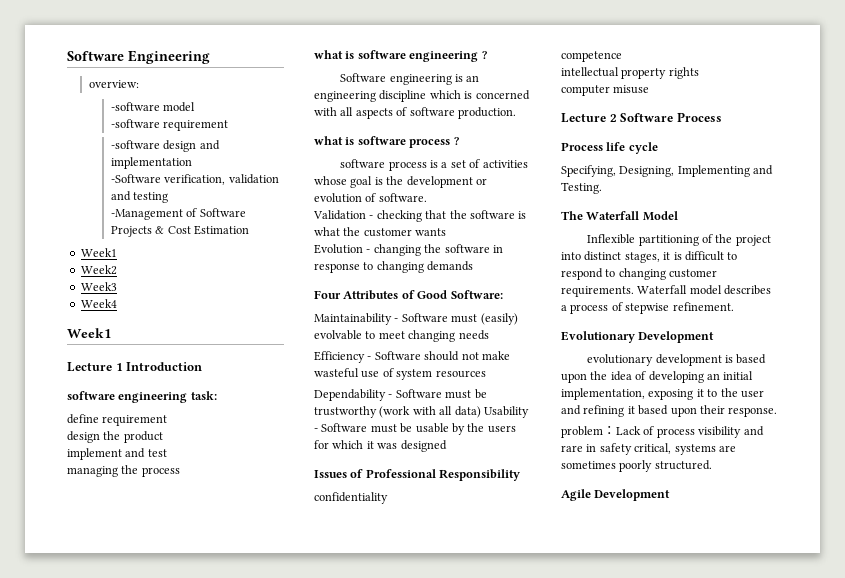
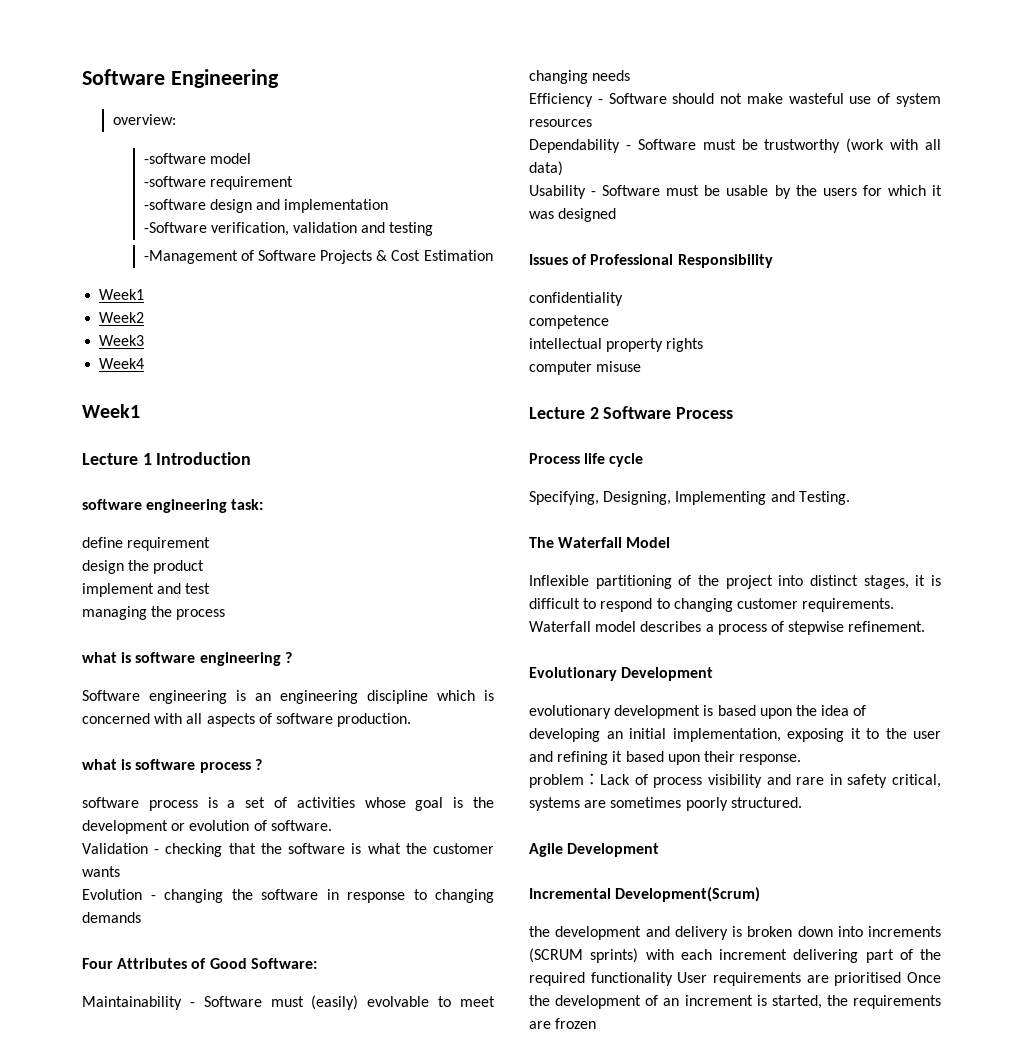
(481, 412) none -> (563, 168) //
(671, 495) none -> [529,887,761,902] [529,926,941,940] [529,948,941,963] [529,972,941,986] [529,995,941,1009] [529,1018,597,1029] // Incremental Development(Scrum) // the development and delivery is broken down into increments (SCRUM sprints) with each increment delivering part of the required functionality User requirements are prioritised Once the development of an increment is started, the requirements are frozen

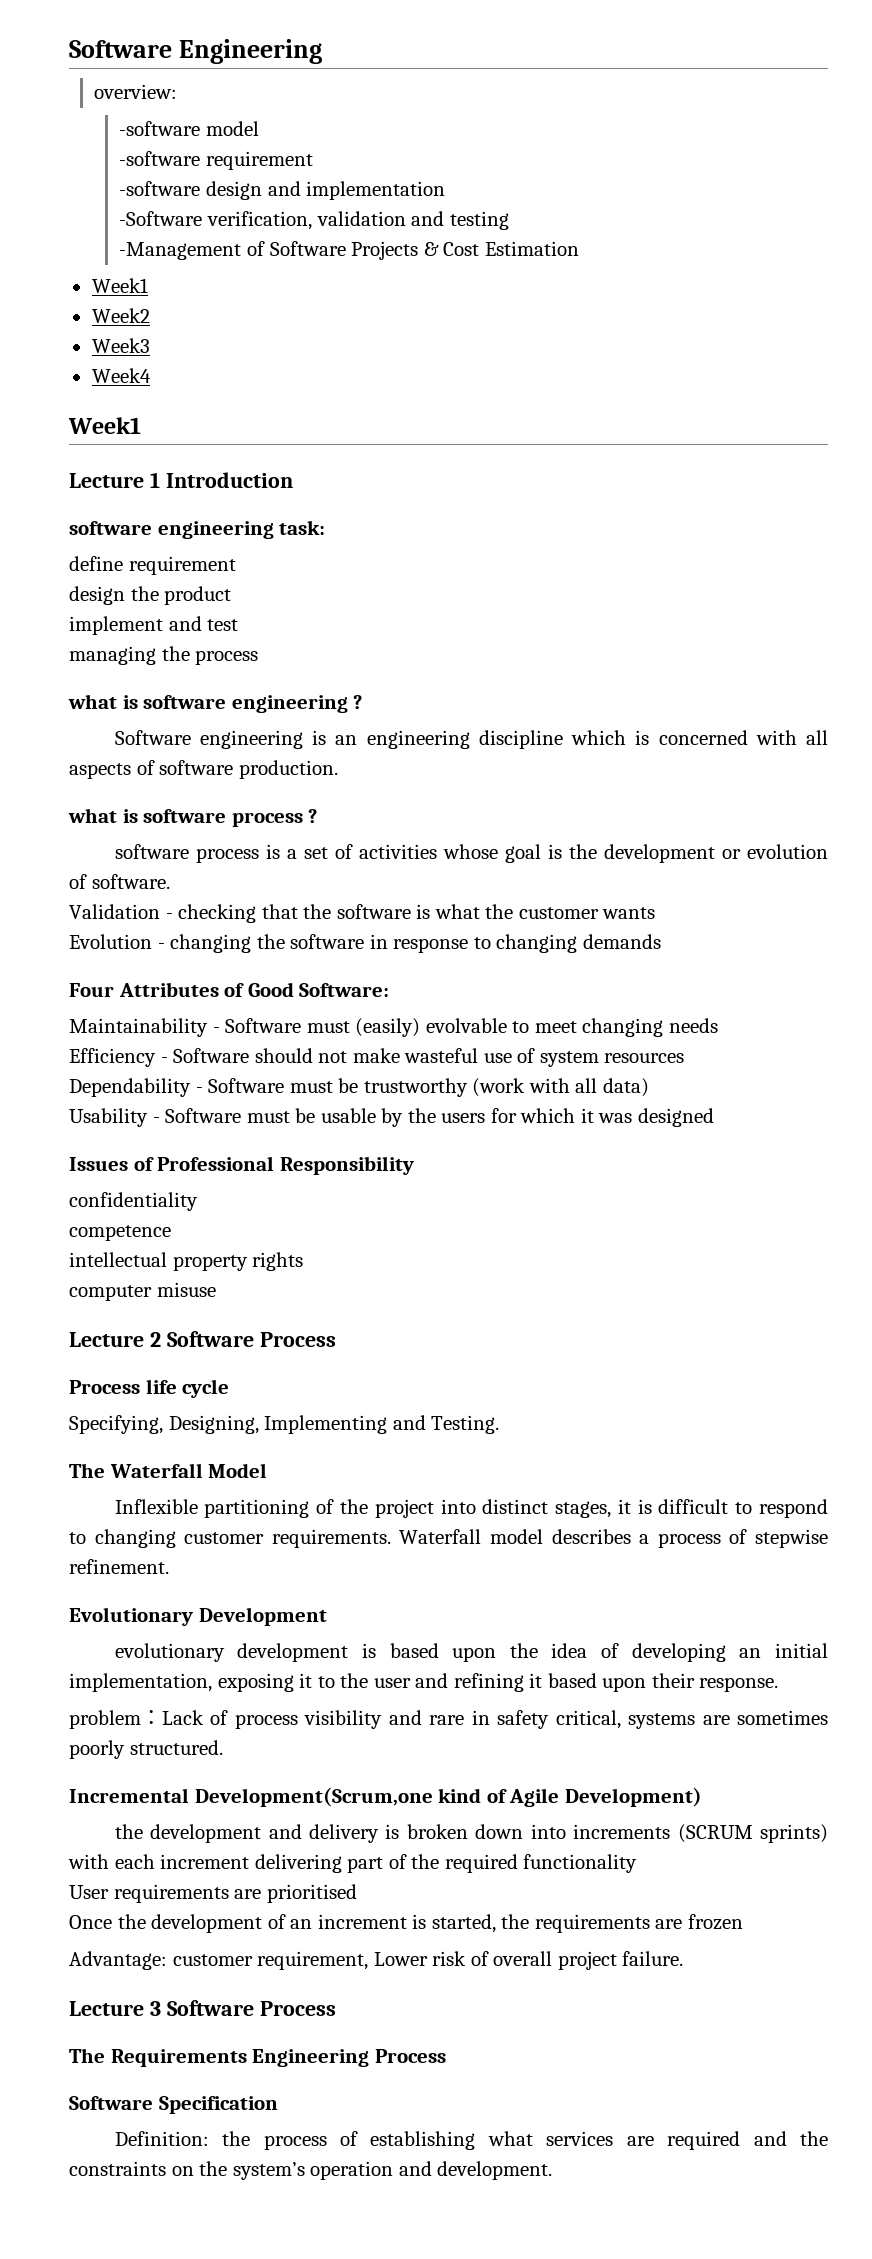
[529,843,660,857] [529,887,761,902] Agile Development // Incremental Development(Scrum) -> [69,1787,702,1807] Incremental Development(Scrum,one kind of Agile Development)
(673, 979) none -> (638, 1863) //
(902, 979) none -> (357, 1893) //
(597, 1023) none -> [69,1951,684,1970] [69,2000,336,2016] [69,2048,446,2067] [69,2096,278,2114] [114,2131,828,2150] [69,2161,553,2180] // Advantage: customer requirement, Lower risk of overall project failure. // Lecture 3 Software Process // The Requirements Engineering Process // Software Specification // Definition: the process of establishing what services are required and the constraints on the system’s operation and development.

